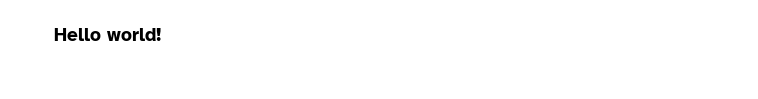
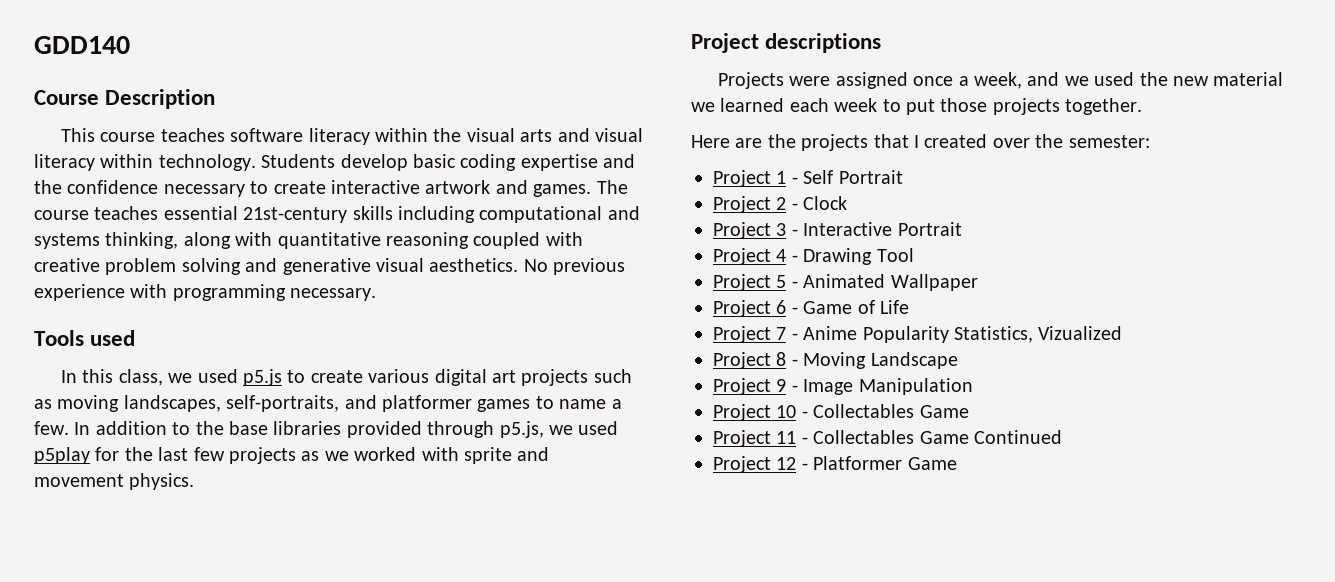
[54,28,161,41] Hello world! -> [34,36,130,54] [34,89,216,109] [60,128,643,145] [34,154,636,171] [34,180,628,197] [34,206,640,223] [34,232,583,249] [34,258,626,275] [34,284,377,301] [34,330,136,346] [60,369,632,386] [34,395,622,412] [34,421,619,438] [34,447,550,464] [34,473,195,490] [691,33,882,53] [717,72,1284,89] [691,98,1143,115] [691,134,1150,151] [713,170,903,187] [713,196,848,213] [713,222,962,239] [713,248,914,265] [713,274,978,291] [713,300,909,317] [713,326,1123,343] [713,352,958,369] [713,378,973,395] [713,404,969,421] [713,430,1062,447] [713,456,957,473] GDD140 // Course Description // This course teaches software literacy within the visual arts and visual literacy within technology. Students develop basic coding expertise and the confidence necessary to create interactive artwork and games. The course teaches essential 21st-century skills including computational and systems thinking, along with quantitative reasoning coupled with creative problem solving and generative visual aesthetics. No previous experience with programming necessary. // Tools used // In this class, we used p5.js to create various digital art projects such as moving landscapes, self-portraits, and platformer games to name a few. In addition to the base libraries provided through p5.js, we used p5play for the last few projects as we worked with sprite and movement physics. // Project descriptions // Projects were assigned once a week, and we used the new material we learned each week to put those projects together. // Here are the projects that I created over the semester: // Project 1 - Self Portrait // Project 2 - Clock // Project 3 - Interactive Portrait // Project 4 - Drawing Tool // Project 5 - Animated Wallpaper // Project 6 - Game of Life // Project 7 - Anime Popularity Statistics, Vizualized // Project 8 - Moving Landscape // Project 9 - Image Manipulation // Project 10 - Collectables Game // Project 11 - Collectables Game Continued // Project 12 - Platformer Game

